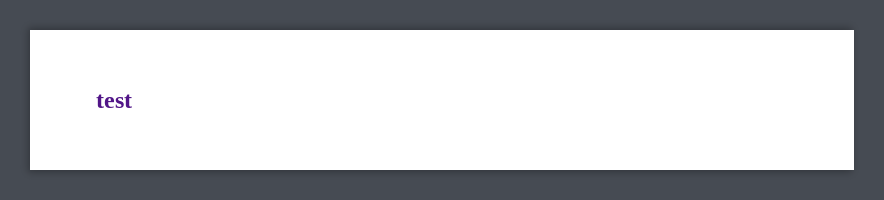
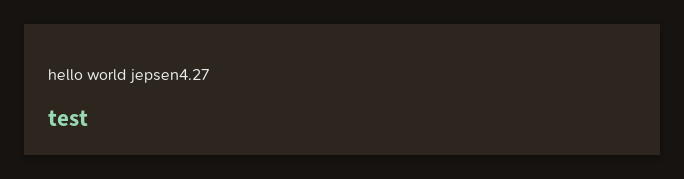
(96, 101) none -> [48,69,210,84] hello world jepsen4.27 //

